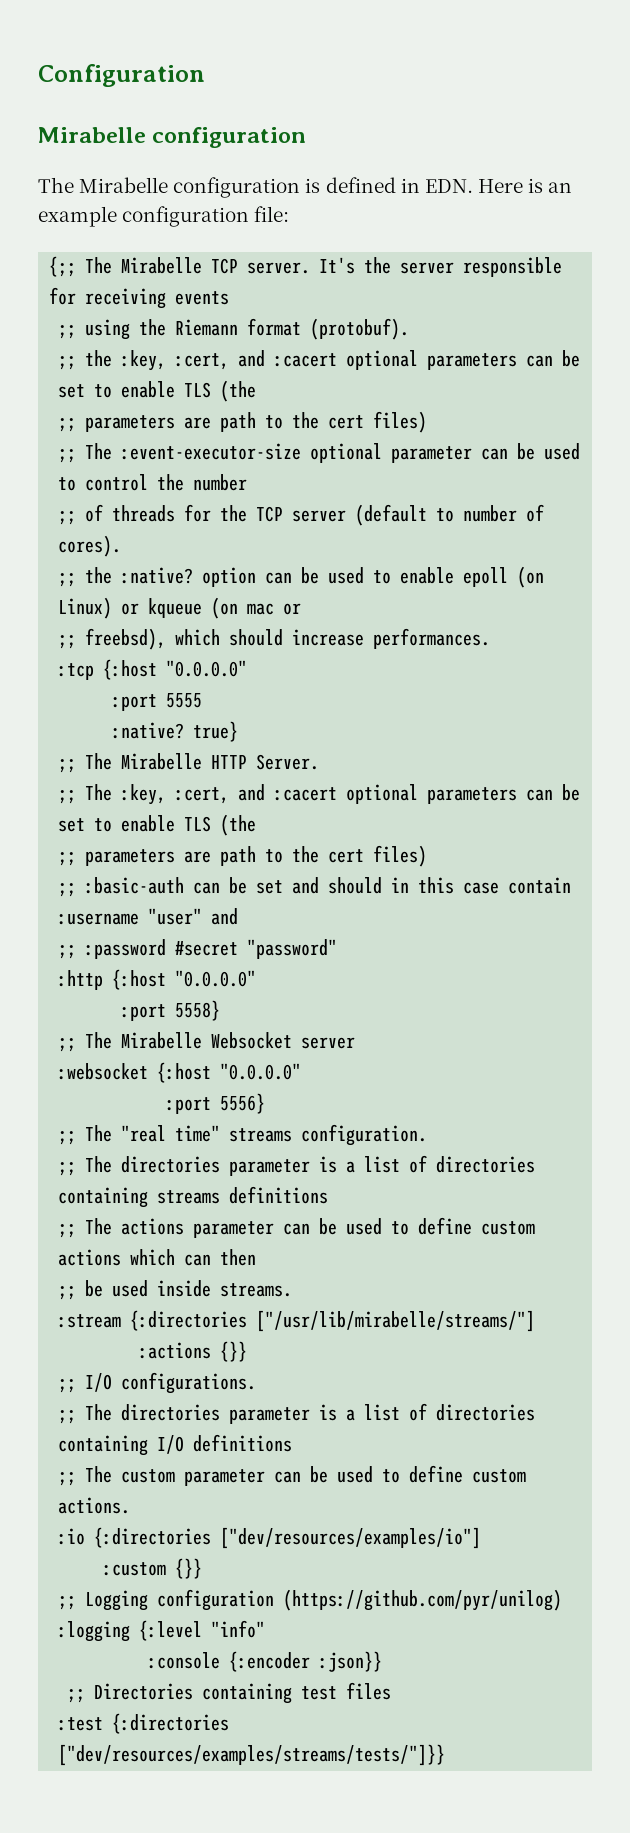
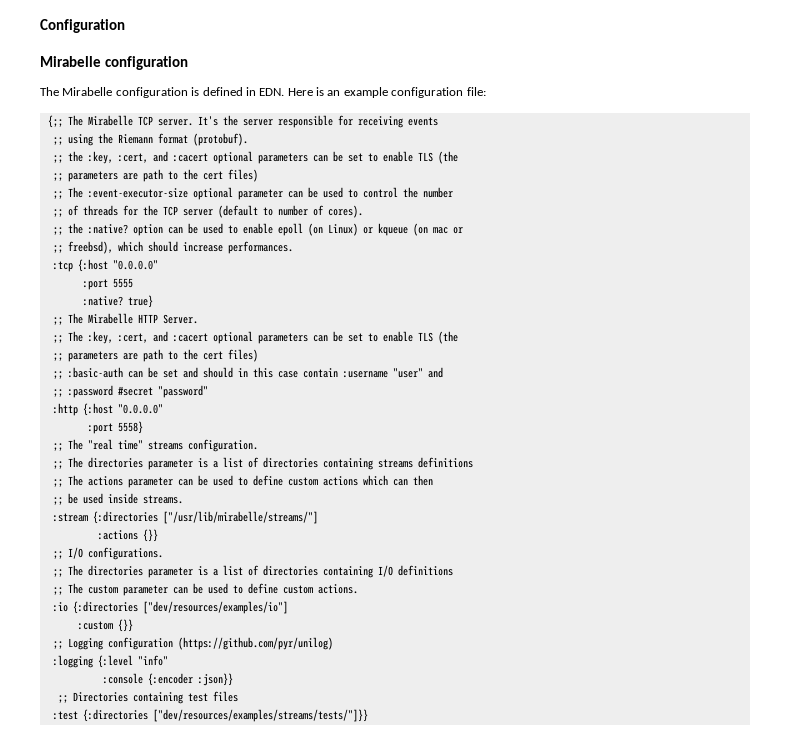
[58,1032,356,1052] [58,1062,302,1083] [166,1093,266,1114] // ;; The Mirabelle Websocket server // :websocket {:host "0.0.0.0" // :port 5556} -> (143, 427) none

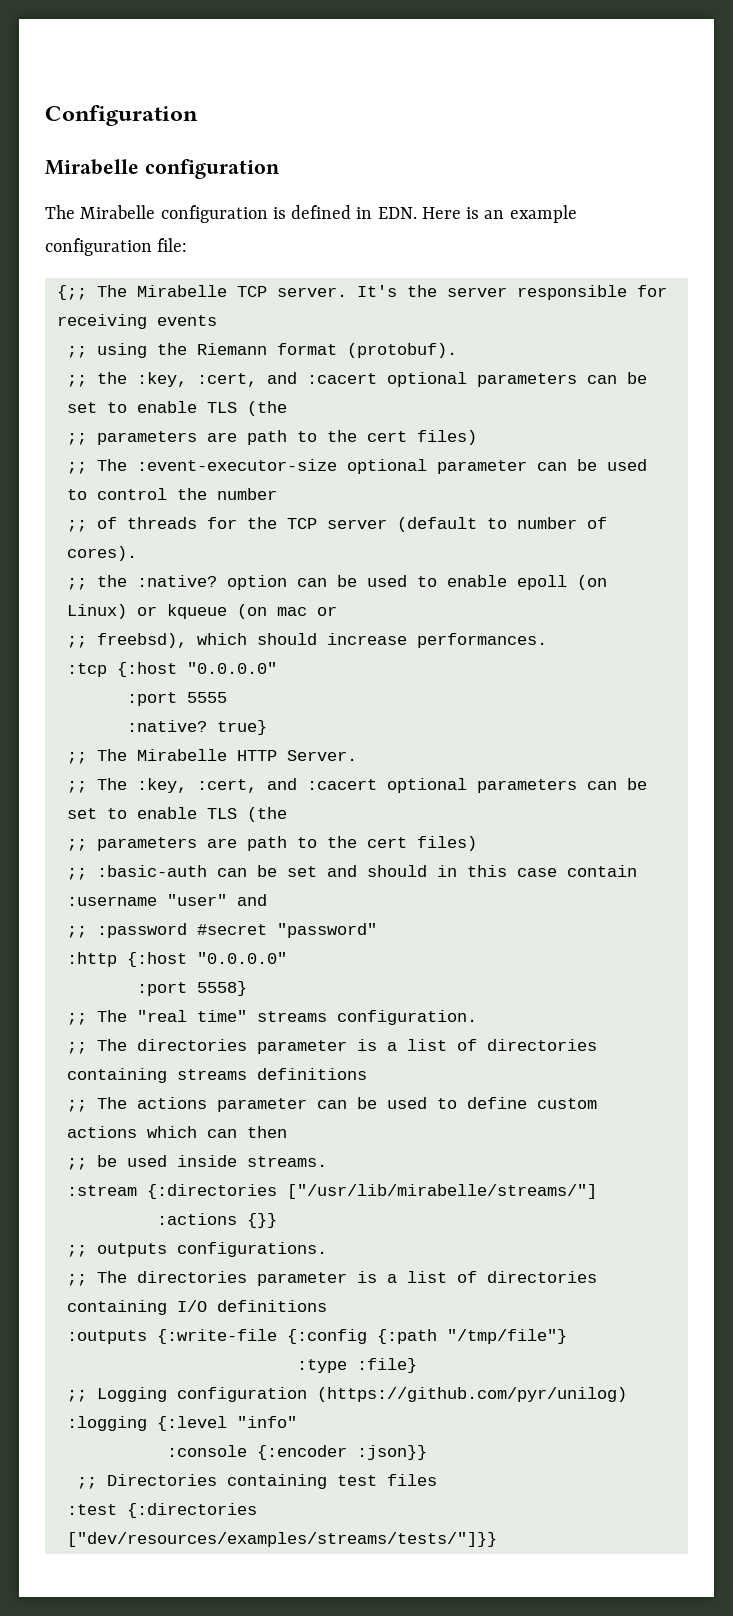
[67,547,83,559] I/O -> [96,1243,167,1257] outputs
[52,583,358,596] [52,601,288,614] [77,619,133,632] ;; The custom parameter can be used to define custom actions. // :io {:directories ["dev/resources/examples/io"] // :custom {}} -> [66,1329,567,1344] [296,1358,417,1373] :outputs {:write-file {:config {:path "/tmp/file"} // :type :file}

